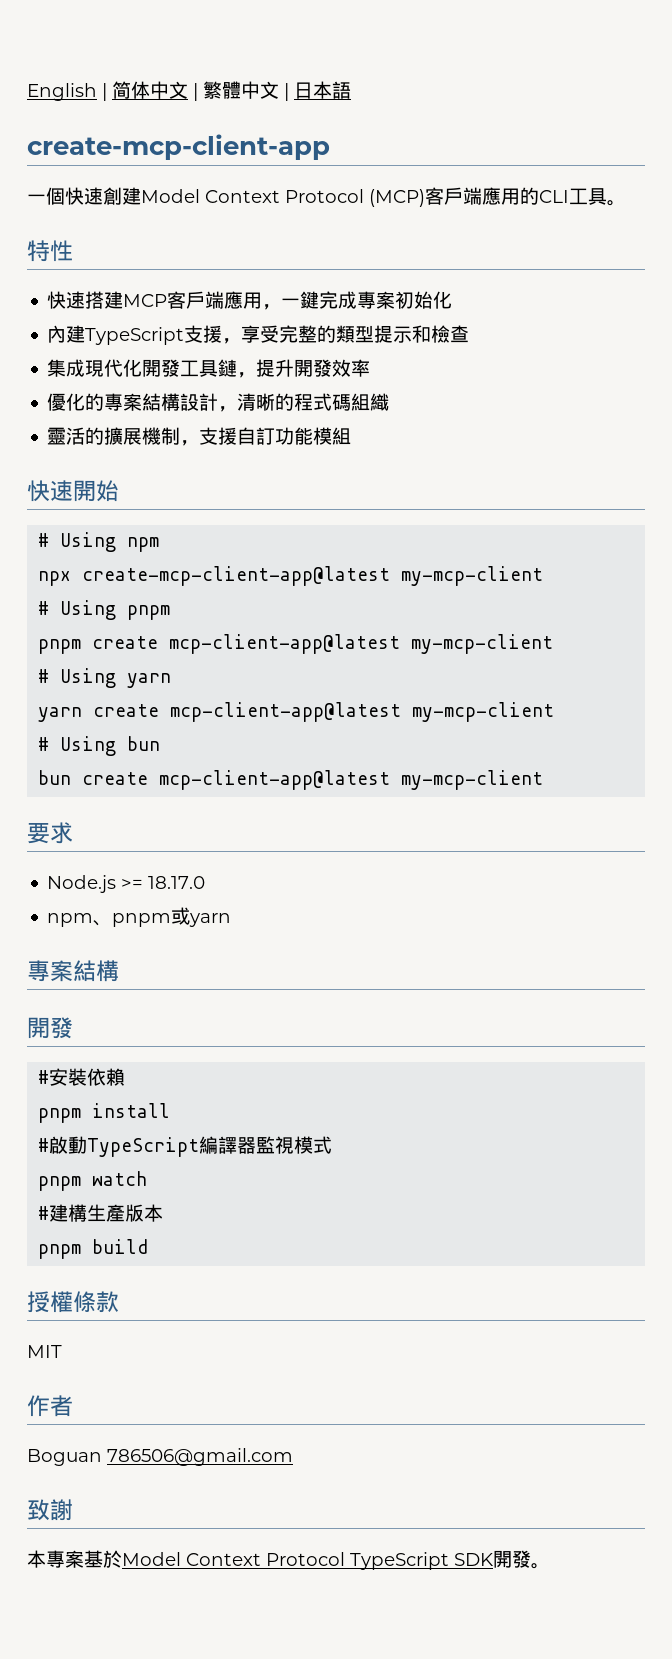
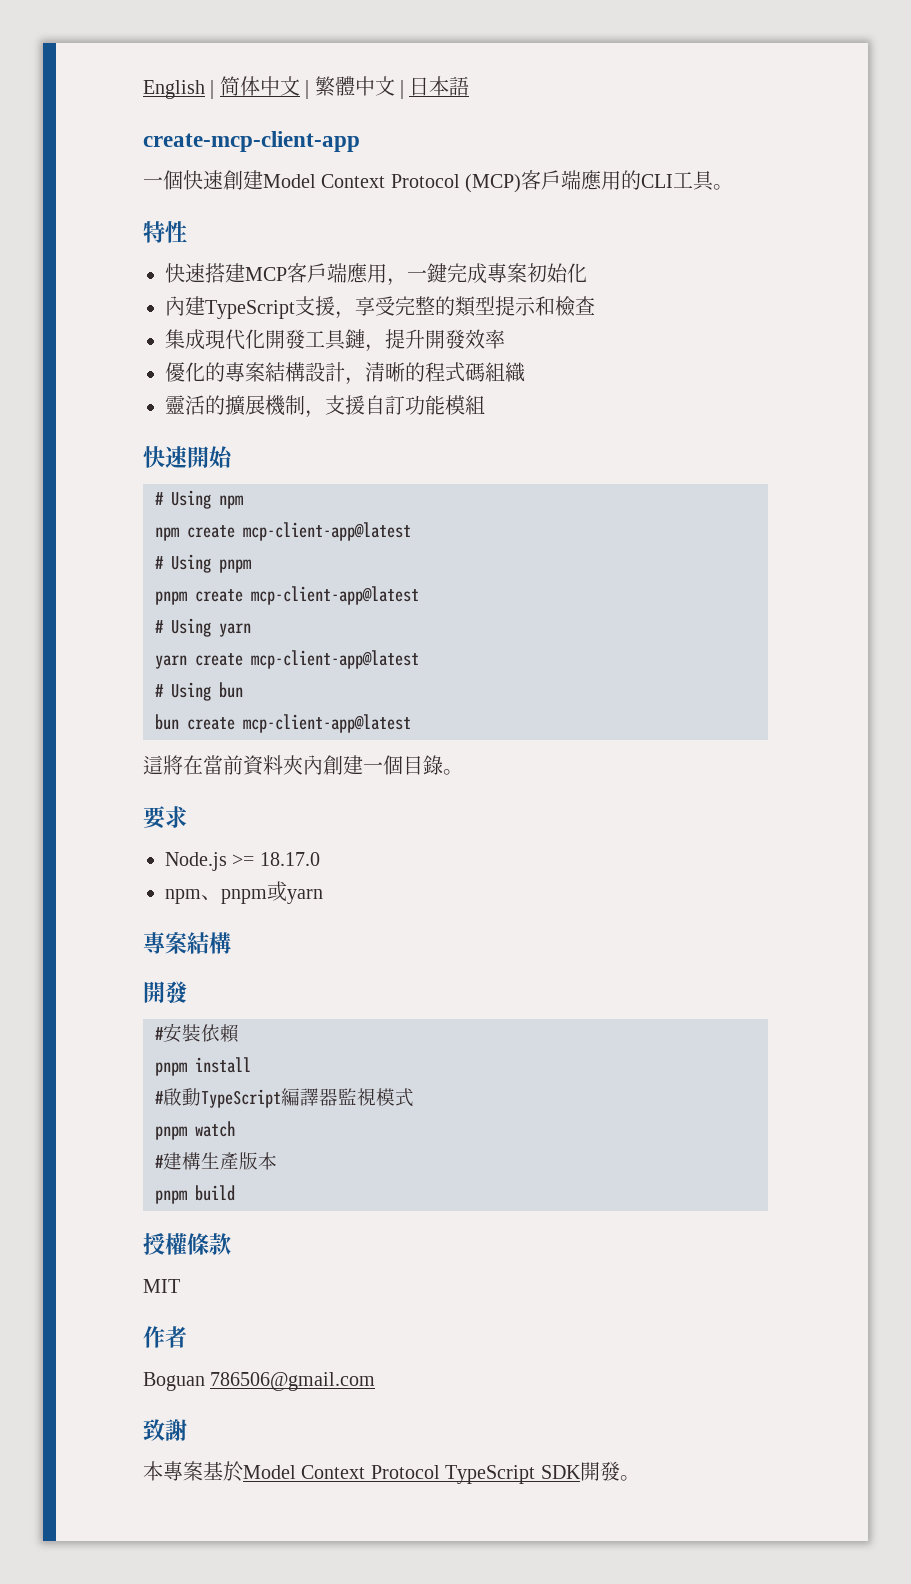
[38,566,544,586] npx create-mcp-client-app@latest my-mcp-client -> [155,522,411,541] npm create mcp-client-app@latest
[411,634,554,654] my-mcp-client -> (419, 595) none
[412,702,555,722] my-mcp-client -> (419, 659) none
[401,770,544,790] my-mcp-client -> [143,755,463,776] // 這將在當前資料夾內創建一個目錄。

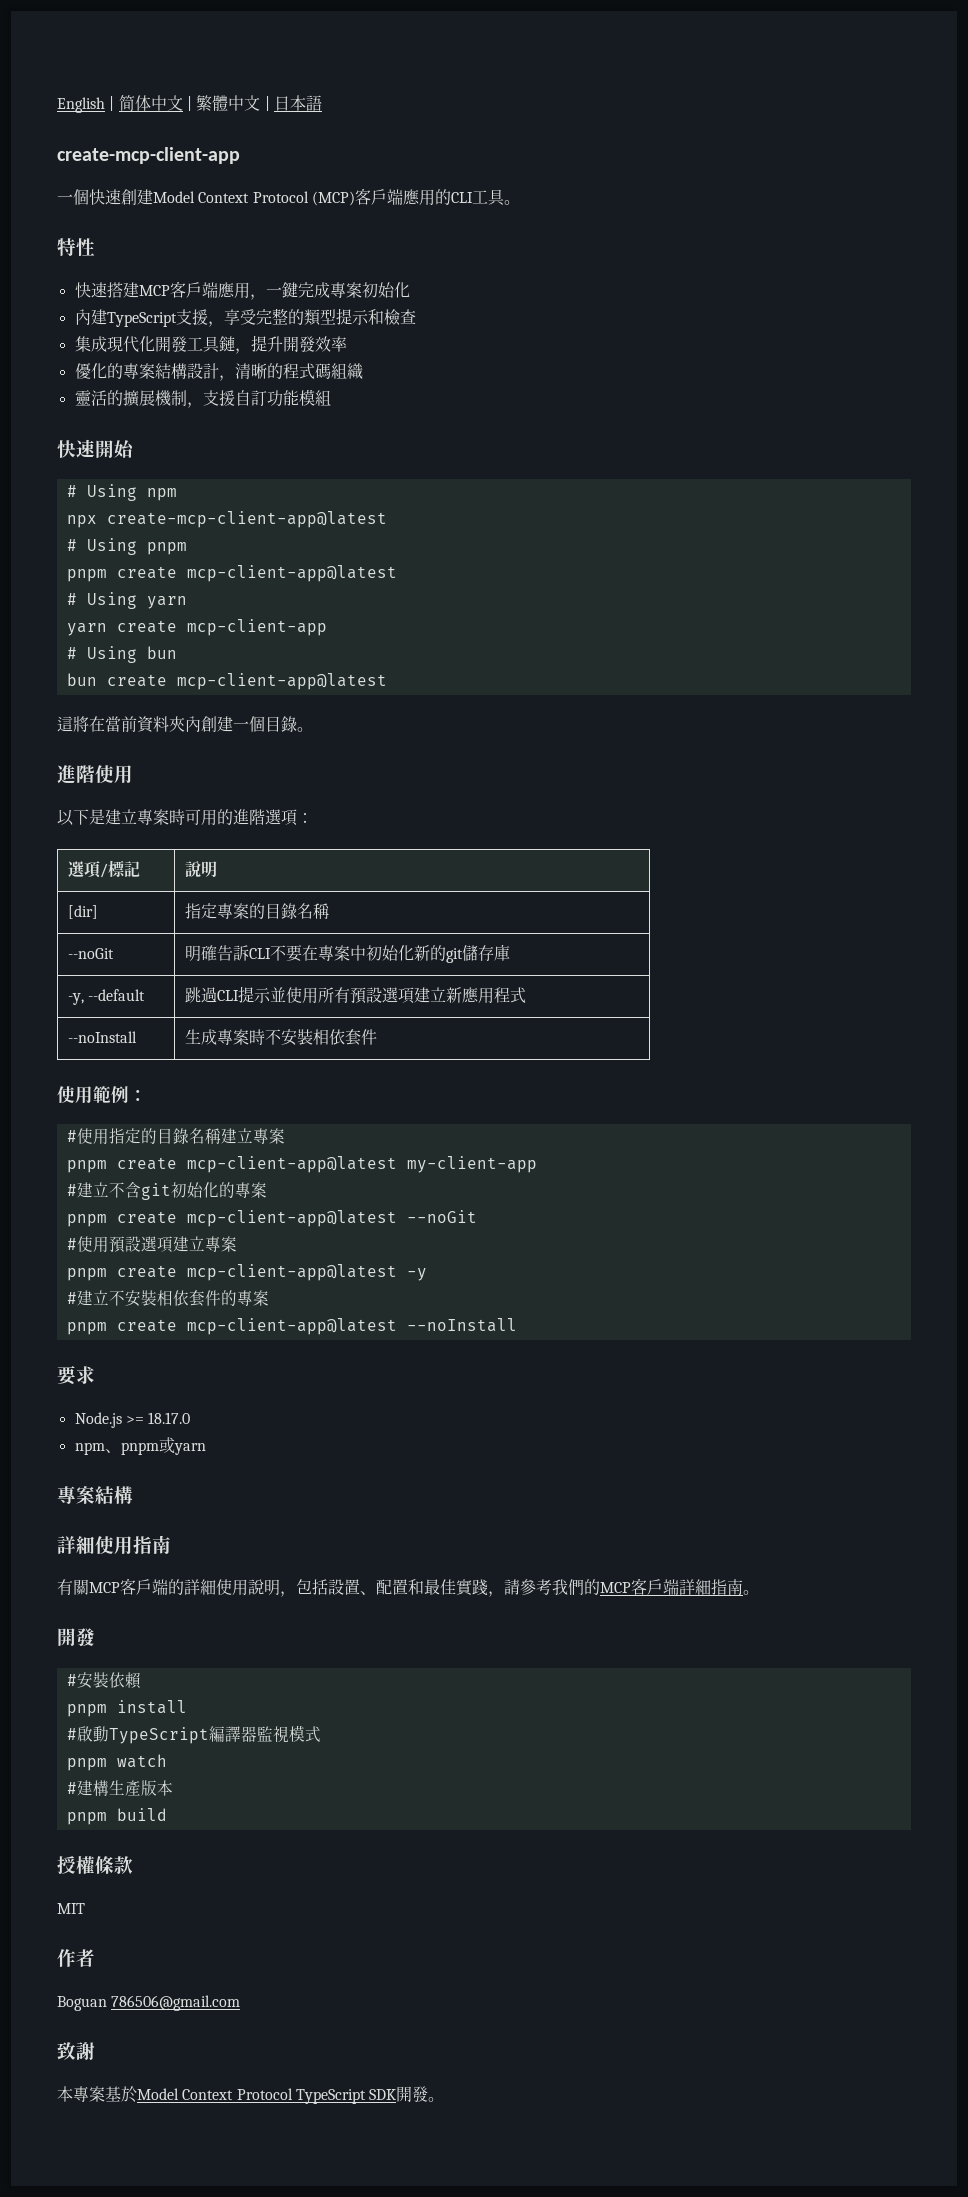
[155,522,411,541] npm create mcp-client-app@latest -> [66,511,387,528] npx create-mcp-client-app@latest
[251,650,419,669] mcp-client-app@latest -> [186,619,327,636] mcp-client-app
(463, 772) none -> [57,765,133,784] [57,809,313,826] [67,860,140,878] [184,860,217,877] [67,905,98,919] [184,903,330,920] [67,948,114,959] [184,944,510,963] [67,989,146,1005] [184,986,526,1004] [67,1031,137,1043] [184,1029,377,1046] [57,1086,147,1104] [66,1128,285,1145] [66,1156,537,1173] [66,1182,267,1200] [66,1210,477,1227] [66,1236,237,1253] [66,1264,427,1281] [66,1290,269,1307] [66,1318,517,1335] // 進階使用 // 以下是建立專案時可用的進階選項： // 選項/標記 | 說明 // [dir] | 指定專案的目錄名稱 // --noGit | 明確告訴CLI不要在專案中初始化新的git儲存庫 // -y, --default | 跳過CLI提示並使用所有預設選項建立新應用程式 // --noInstall | 生成專案時不安裝相依套件 // 使用範例： // #使用指定的目錄名稱建立專案 // pnpm create mcp-client-app@latest my-client-app // #建立不含git初始化的專案 // pnpm create mcp-client-app@latest --noGit // #使用預設選項建立專案 // pnpm create mcp-client-app@latest -y // #建立不安裝相依套件的專案 // pnpm create mcp-client-app@latest --noInstall
(231, 943) none -> [57,1535,171,1555] [57,1578,759,1597] // 詳細使用指南 // 有關MCP客戶端的詳細使用說明，包括設置、配置和最佳實踐，請參考我們的MCP客戶端詳細指南。

